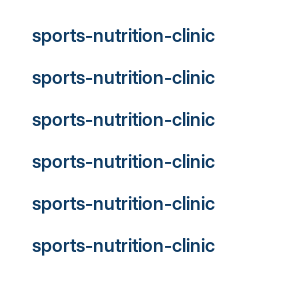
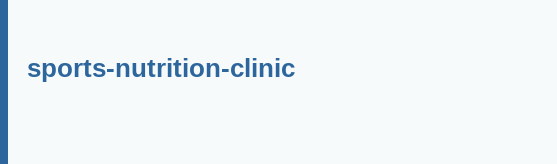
[32,28,215,46] [32,70,215,88] [32,112,215,130] [32,154,215,172] [32,196,215,214] [32,238,215,256] sports-nutrition-clinic // sports-nutrition-clinic // sports-nutrition-clinic // sports-nutrition-clinic // sports-nutrition-clinic // sports-nutrition-clinic -> [27,58,295,82] sports-nutrition-clinic

